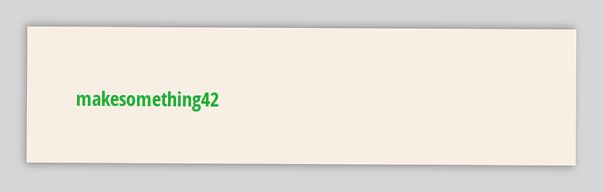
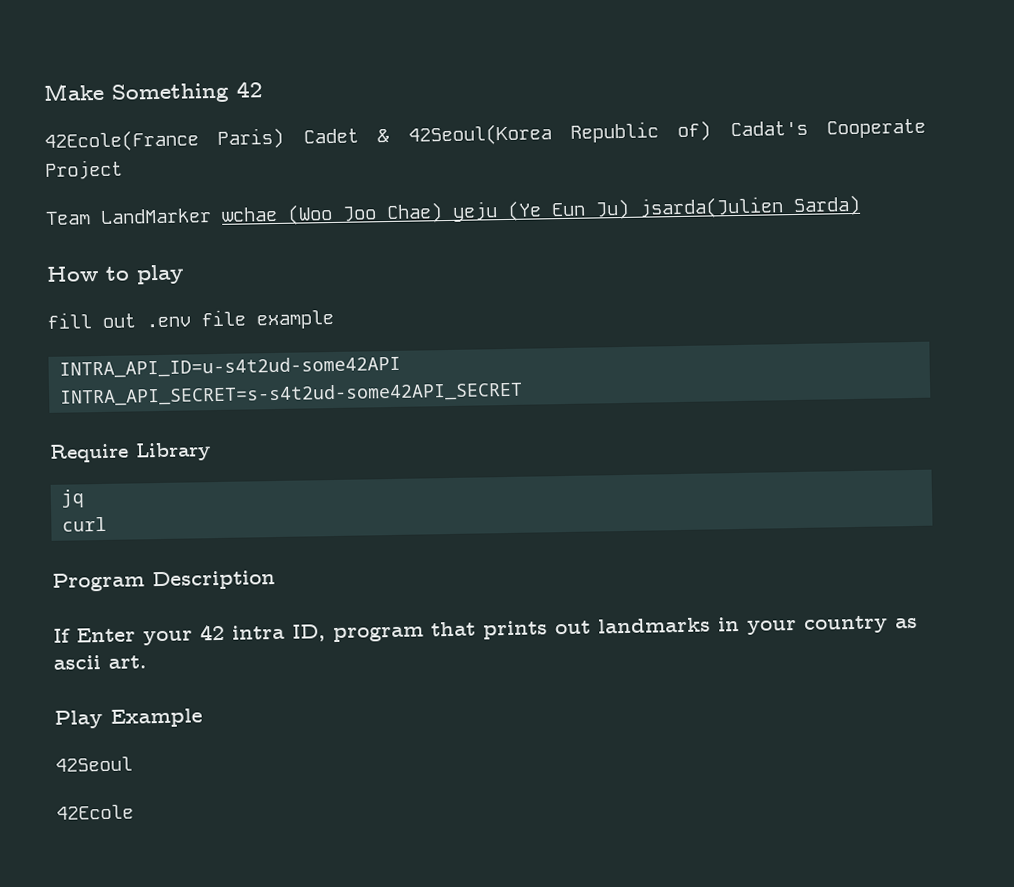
[75,90,220,112] makesomething42 -> [43,81,263,104] [44,118,926,152] [45,159,123,180] [45,194,861,225] [46,264,184,285] [47,309,334,330] [59,355,402,379] [60,381,524,407] [49,442,211,463] [61,489,86,508] [62,516,108,532] [52,570,276,592] [53,615,918,646] [53,655,147,670] [54,708,203,729] [55,756,133,772] [56,804,134,820] Make Something 42 // 42Ecole(France Paris) Cadet & 42Seoul(Korea Republic of) Cadat's Cooperate Project // Team LandMarker wchae (Woo Joo Chae) yeju (Ye Eun Ju) jsarda(Julien Sarda) // How to play // fill out .env file example // INTRA_API_ID=u-s4t2ud-some42API // INTRA_API_SECRET=s-s4t2ud-some42API_SECRET // Require Library // jq // curl // Program Description // If Enter your 42 intra ID, program that prints out landmarks in your country as ascii art. // Play Example // 42Seoul // 42Ecole

